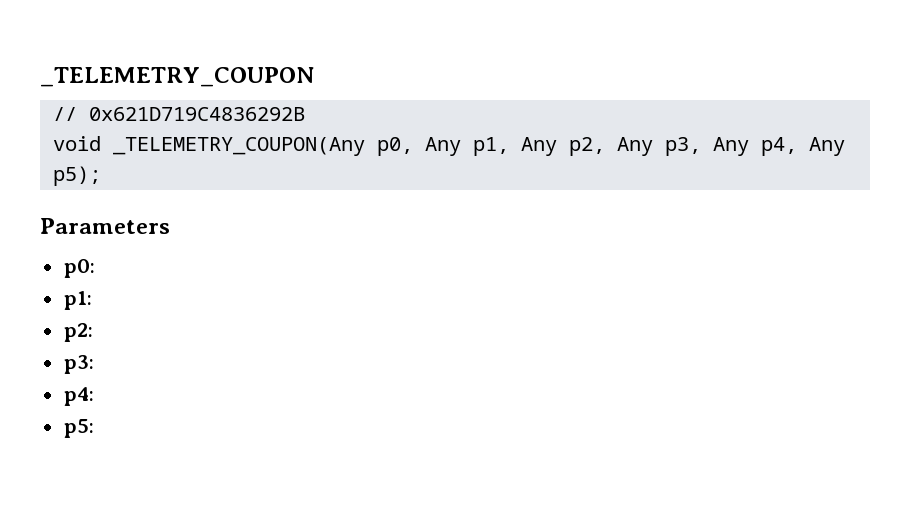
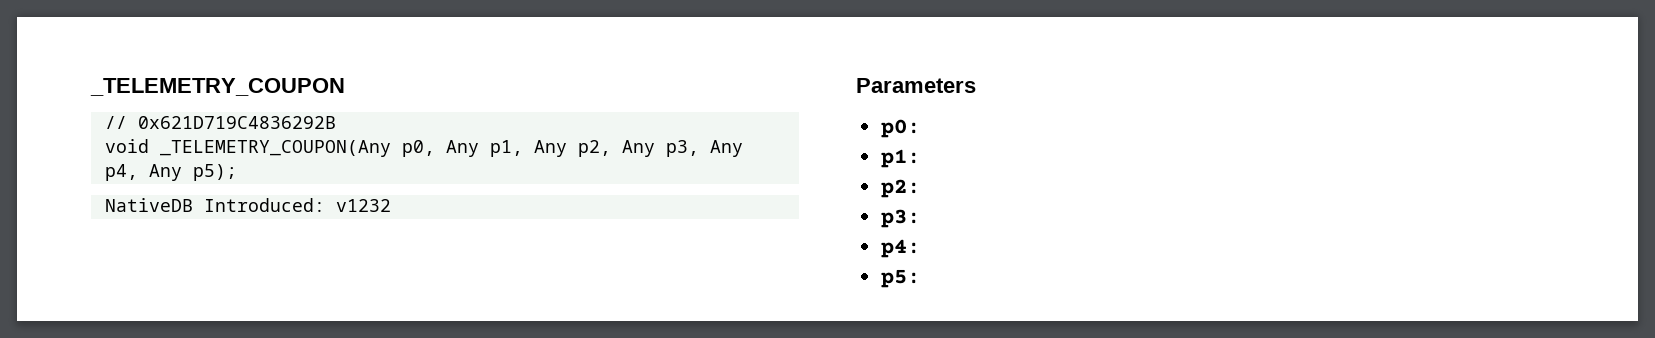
(101, 176) none -> [104,198,391,212] // NativeDB Introduced: v1232

